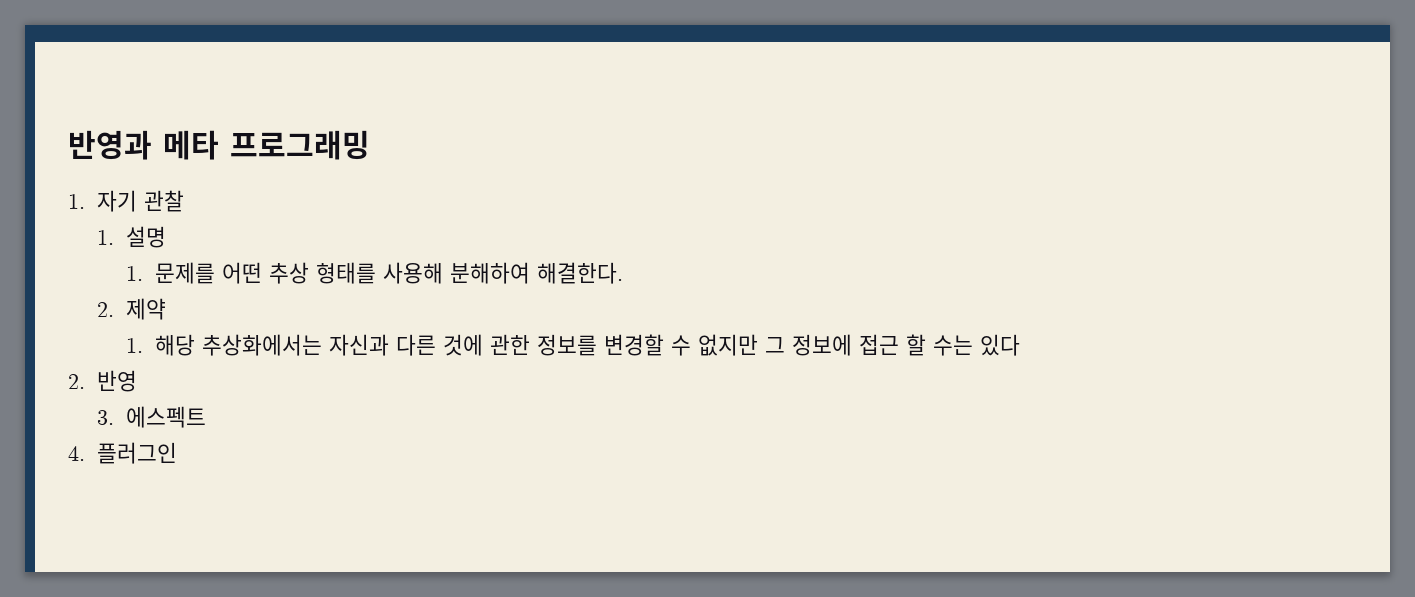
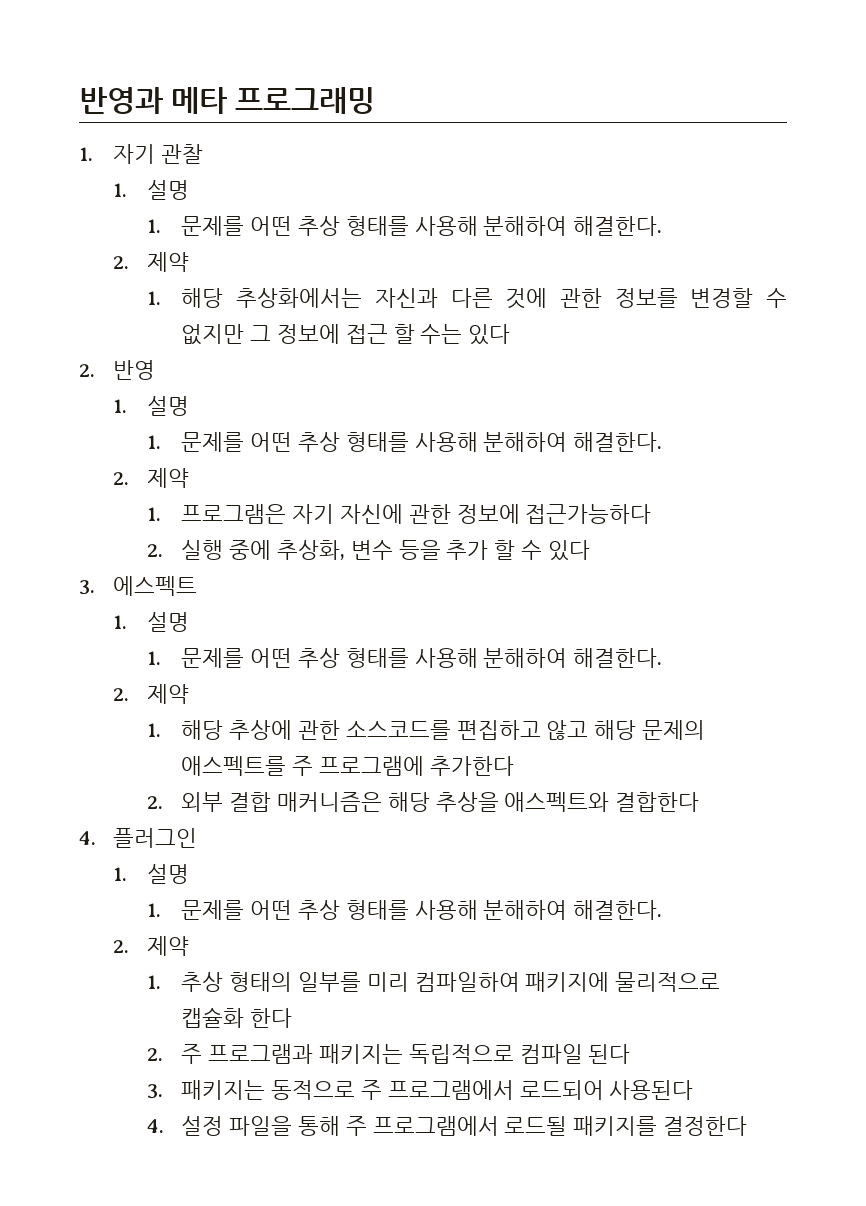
[97,406,207,428] [68,442,178,464] 3. 에스펙트 // 4. 플러그인 -> [113,396,190,416] [147,432,663,452] [113,468,190,488] [147,504,652,524] [147,540,590,561] [79,576,198,596] [113,612,190,632] [147,648,663,668] [113,684,190,704] [147,720,706,740] [181,756,514,776] [147,792,700,812] [79,828,198,848] [113,864,190,884] [147,900,663,920] [113,936,190,956] [147,972,721,992] [181,1007,293,1028] [147,1044,631,1064] [147,1080,694,1100] [147,1116,748,1136] 1. 설명 // 1. 문제를 어떤 추상 형태를 사용해 분해하여 해결한다. // 2. 제약 // 1. 프로그램은 자기 자신에 관한 정보에 접근가능하다 // 2. 실행 중에 추상화, 변수 등을 추가 할 수 있다 // 3. 에스펙트 // 1. 설명 // 1. 문제를 어떤 추상 형태를 사용해 분해하여 해결한다. // 2. 제약 // 1. 해당 추상에 관한 소스코드를 편집하고 않고 해당 문제의 애스펙트를 주 프로그램에 추가한다 // 2. 외부 결합 매커니즘은 해당 추상을 애스펙트와 결합한다 // 4. 플러그인 // 1. 설명 // 1. 문제를 어떤 추상 형태를 사용해 분해하여 해결한다. // 2. 제약 // 1. 추상 형태의 일부를 미리 컴파일하여 패키지에 물리적으로 캡슐화 한다 // 2. 주 프로그램과 패키지는 독립적으로 컴파일 된다 // 3. 패키지는 동적으로 주 프로그램에서 로드되어 사용된다 // 4. 설정 파일을 통해 주 프로그램에서 로드될 패키지를 결정한다

